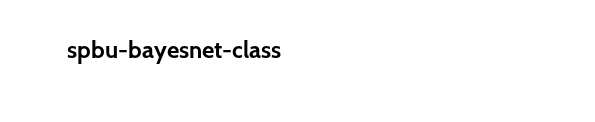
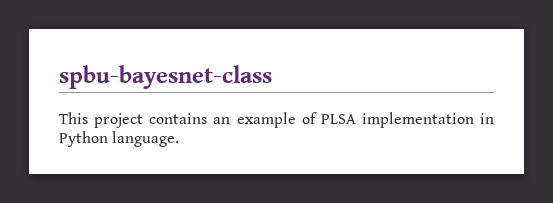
(281, 52) none -> [59,112,494,128] [59,131,180,147] // This project contains an example of PLSA implementation in Python language.

